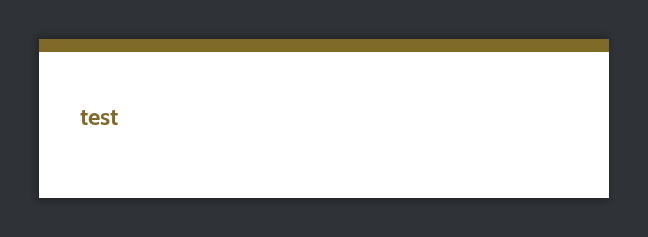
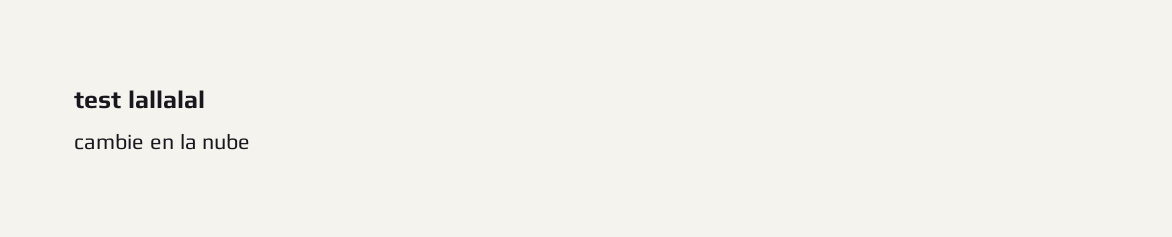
(118, 117) none -> [127,90,205,109] [74,133,251,150] lallalal // cambie en la nube

